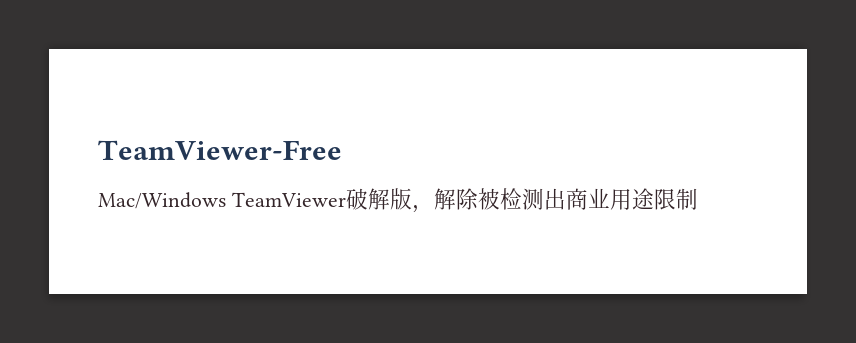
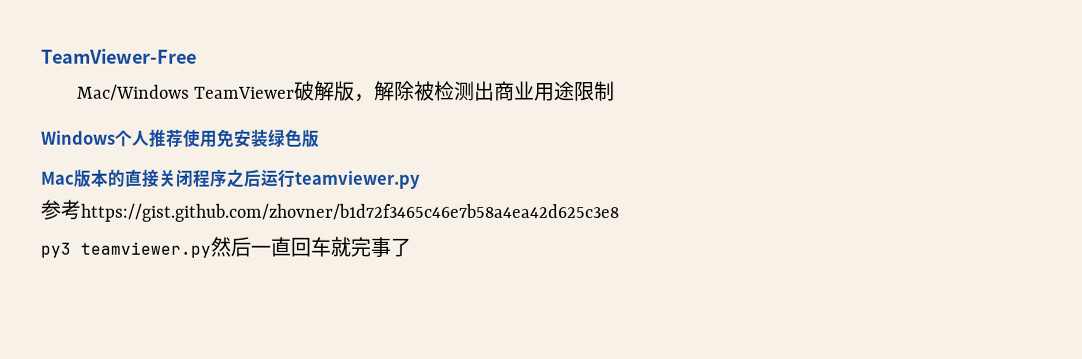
(698, 199) none -> [41,128,320,148] [40,169,421,189] [40,199,619,223] [40,236,411,258] // Windows个人推荐使用免安装绿色版 // Mac版本的直接关闭程序之后运行teamviewer.py // 参考https://gist.github.com/zhovner/b1d72f3465c46e7b58a4ea42d625c3e8 // py3 teamviewer.py然后一直回车就完事了

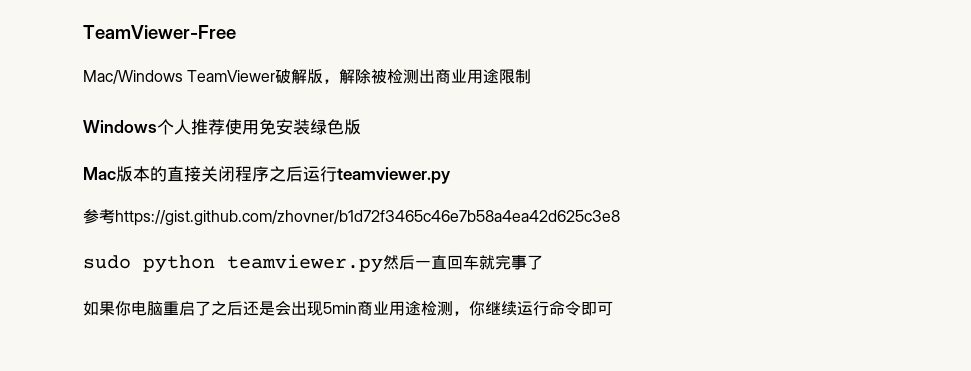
[40,242,71,258] py3 -> [83,255,215,273] sudo python
(411, 247) none -> [83,300,613,316] // 如果你电脑重启了之后还是会出现5min商业用途检测，你继续运行命令即可

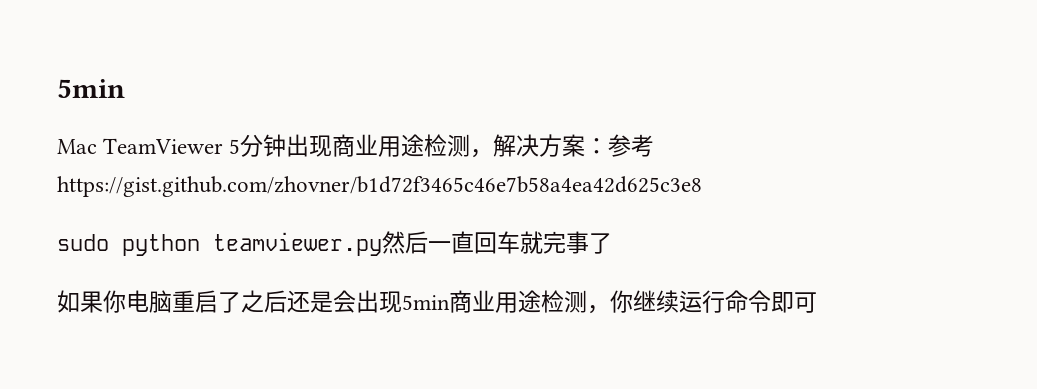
[83,25,236,39] [83,68,532,84] [83,119,361,135] [83,166,451,184] TeamViewer-Free // Mac/Windows TeamViewer破解版，解除被检测出商业用途限制 // Windows个人推荐使用免安装绿色版 // Mac版本的直接关闭程序之后运行teamviewer.py // -> [57,79,125,98] [57,134,609,158] 5min // Mac TeamViewer 5分钟出现商业用途检测，解决方案：

